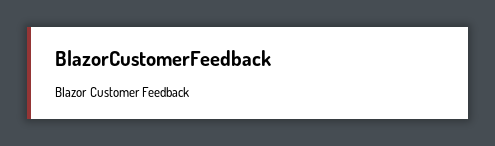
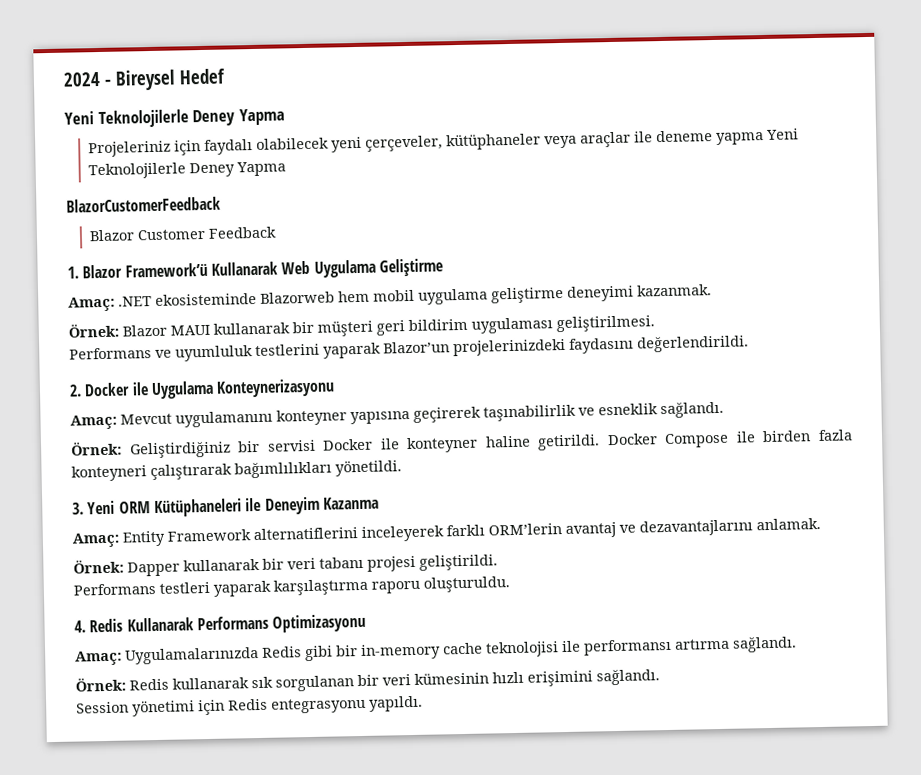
[55,50,271,66] [55,87,190,97] BlazorCustomerFeedback // Blazor Customer Feedback -> [63,68,226,91] [64,108,285,129] [87,128,799,158] [87,161,286,180] [66,196,221,213] [88,226,277,242] [67,258,443,279] [68,284,712,312] [68,315,655,338] [69,334,749,362] [69,378,336,400] [70,400,724,430] [71,429,854,459] [71,460,402,482] [72,496,379,518] [72,517,821,548] [73,554,498,577] [73,576,510,597] [74,613,367,633] [75,635,797,666] [75,668,660,692] [76,695,423,717] 2024 - Bireysel Hedef // Yeni Teknolojilerle Deney Yapma // Projeleriniz için faydalı olabilecek yeni çerçeveler, kütüphaneler veya araçlar ile deneme yapma Yeni Teknolojilerle Deney Yapma // BlazorCustomerFeedback // Blazor Customer Feedback // 1. Blazor Framework’ü Kullanarak Web Uygulama Geliştirme // Amaç: .NET ekosisteminde Blazorweb hem mobil uygulama geliştirme deneyimi kazanmak. // Örnek: Blazor MAUI kullanarak bir müşteri geri bildirim uygulaması geliştirilmesi. // Performans ve uyumluluk testlerini yaparak Blazor’un projelerinizdeki faydasını değerlendirildi. // 2. Docker ile Uygulama Konteynerizasyonu // Amaç: Mevcut uygulamanını konteyner yapısına geçirerek taşınabilirlik ve esneklik sağlandı. // Örnek: Geliştirdiğiniz bir servisi Docker ile konteyner haline getirildi. Docker Compose ile birden fazla konteyneri çalıştırarak bağımlılıkları yönetildi. // 3. Yeni ORM Kütüphaneleri ile Deneyim Kazanma // Amaç: Entity Framework alternatiflerini inceleyerek farklı ORM’lerin avantaj ve dezavantajlarını anlamak. // Örnek: Dapper kullanarak bir veri tabanı projesi geliştirildi. // Performans testleri yaparak karşılaştırma raporu oluşturuldu. // 4. Redis Kullanarak Performans Optimizasyonu // Amaç: Uygulamalarınızda Redis gibi bir in-memory cache teknolojisi ile performansı artırma sağlandı. // Örnek: Redis kullanarak sık sorgulanan bir veri kümesinin hızlı erişimini sağlandı. // Session yönetimi için Redis entegrasyonu yapıldı.

